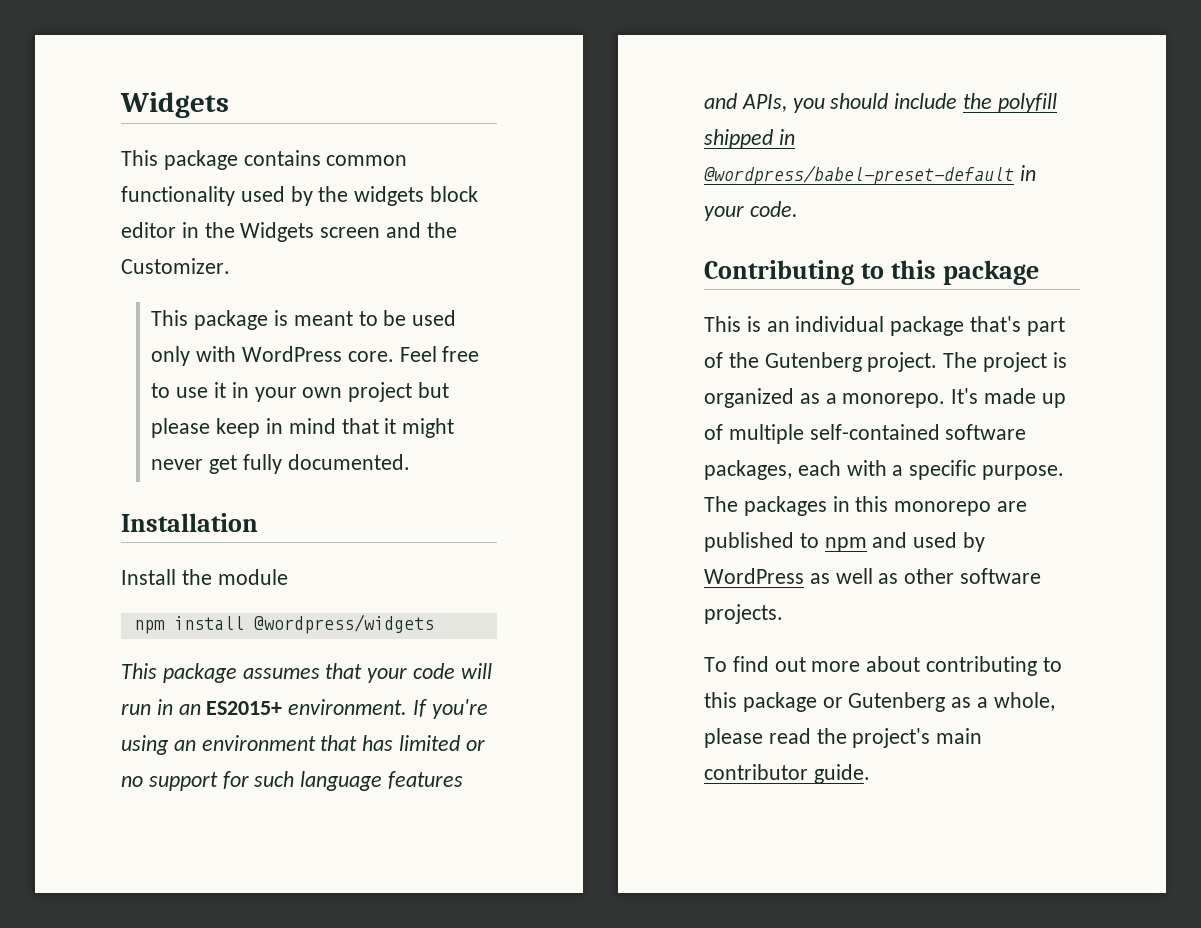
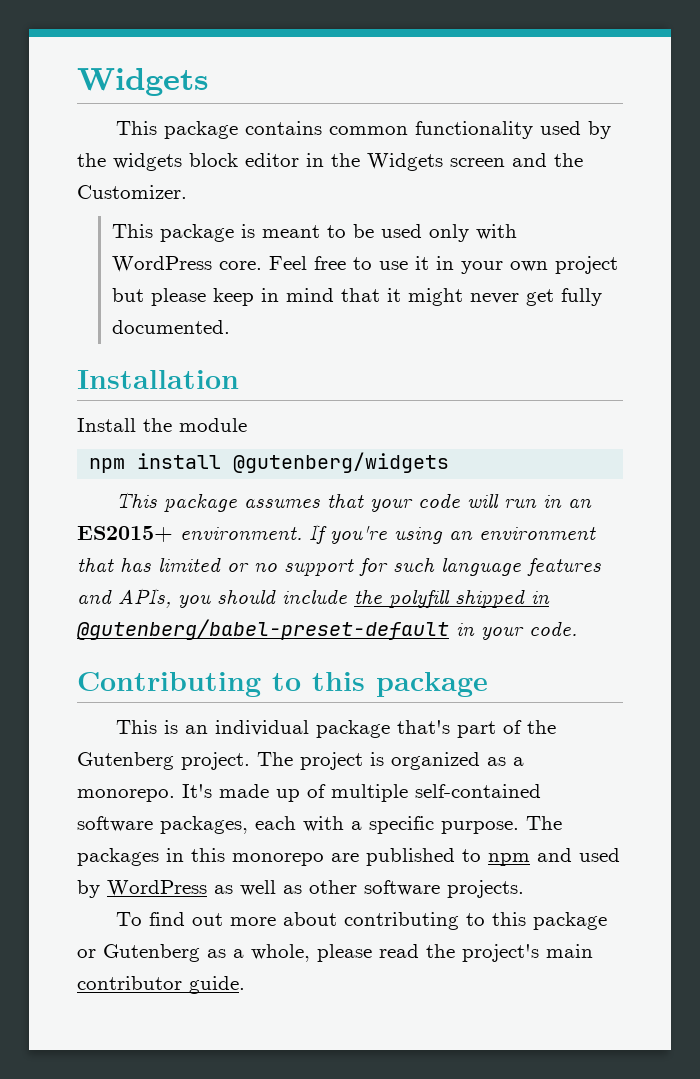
[253,614,434,634] @wordpress/widgets -> [233,452,450,473] @gutenberg/widgets
[704,165,1014,185] @wordpress/babel-preset-default -> [77,619,449,640] @gutenberg/babel-preset-default

